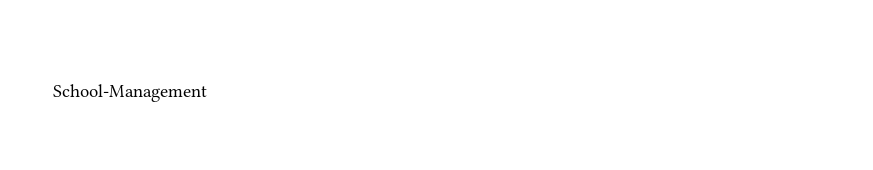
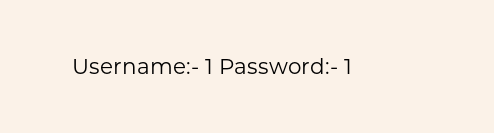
[53,84,207,102] School-Management -> [72,58,352,74] Username:- 1 Password:- 1

